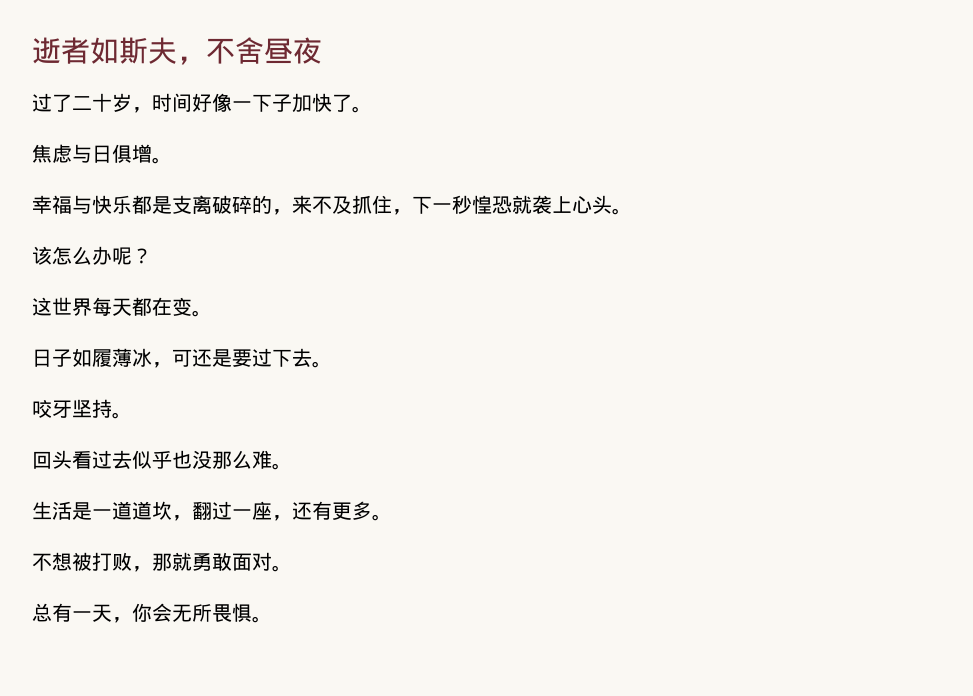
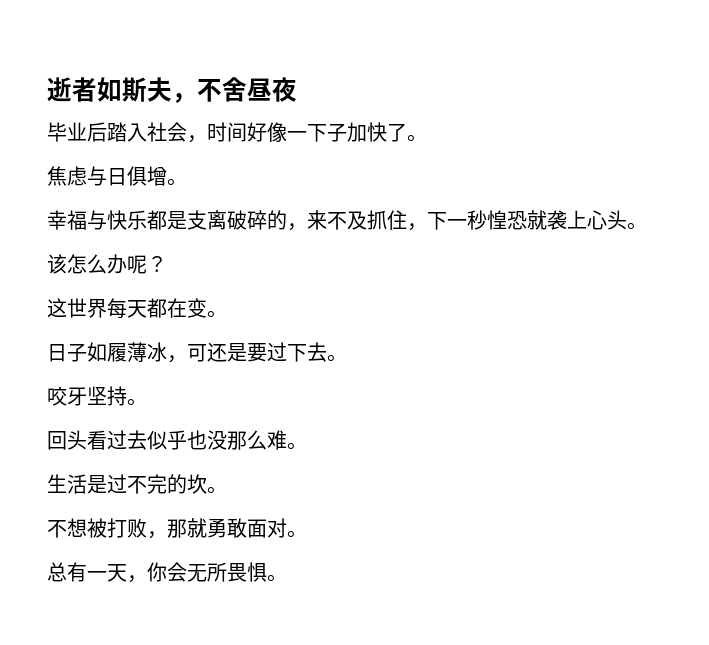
[32,93,132,112] 过了二十岁 -> [47,122,187,142] 毕业后踏入社会
[92,501,372,521] 一道道坎，翻过一座，还有更多 -> [107,474,207,494] 过不完的坎

